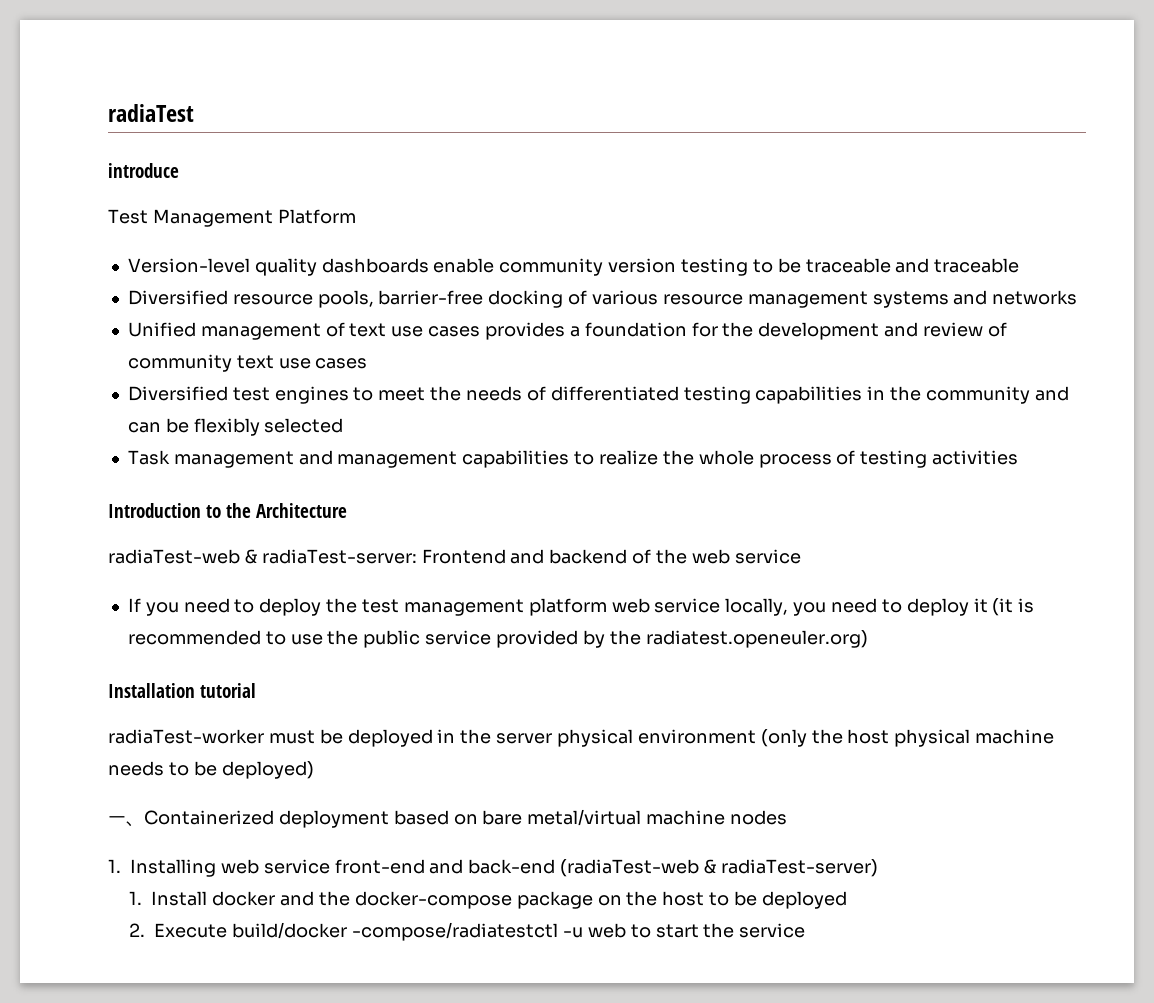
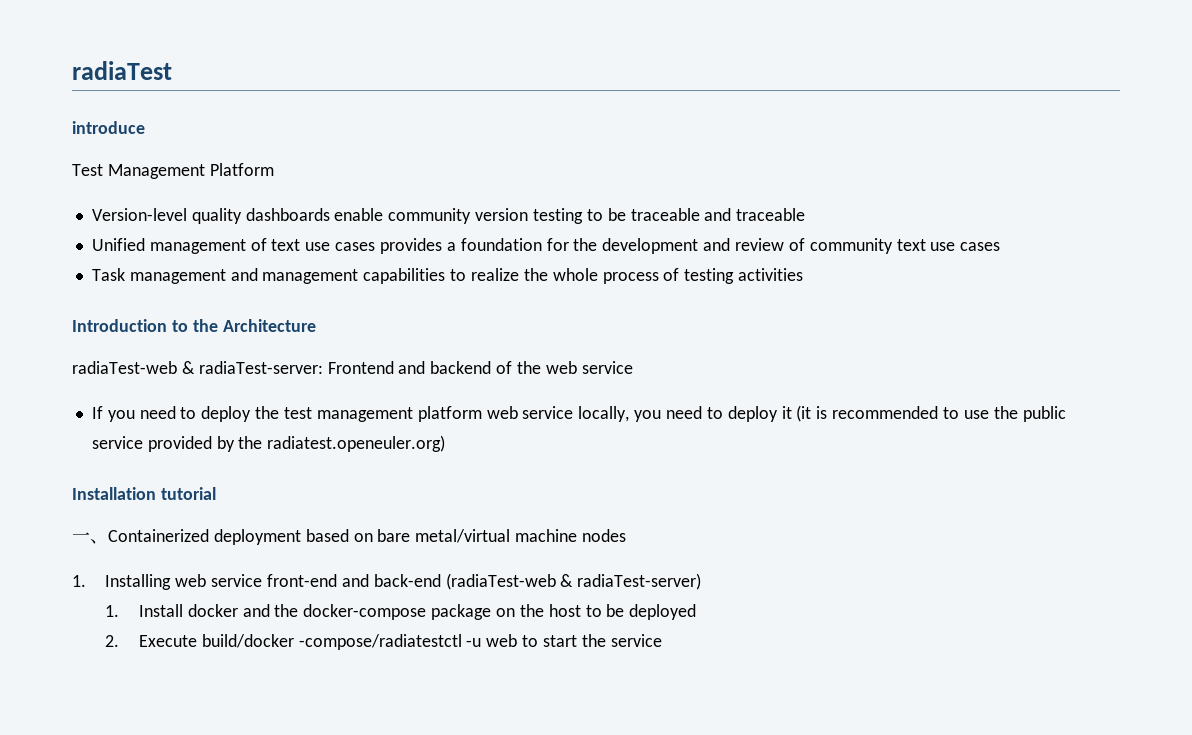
[127,290,1078,308] // Diversified resource pools, barrier-free docking of various resource management systems and networks -> (806, 214) none
[127,386,1069,404] [127,418,344,436] // Diversified test engines to meet the needs of differentiated testing capabilities in the community and can be flexibly selected -> (1001, 246) none
[108,729,1055,747] [108,761,314,779] // radiaTest-worker must be deployed in the server physical environment (only the host physical machine needs to be deployed) -> (216, 493) none

